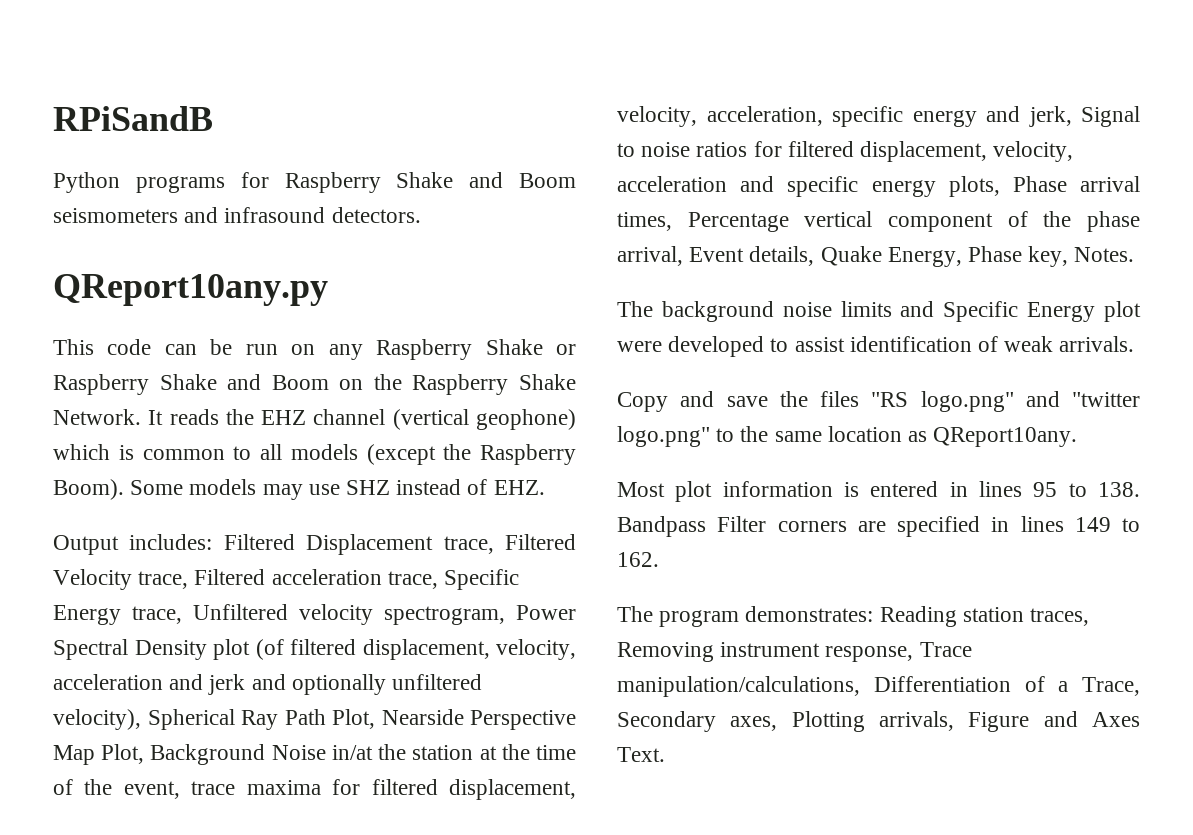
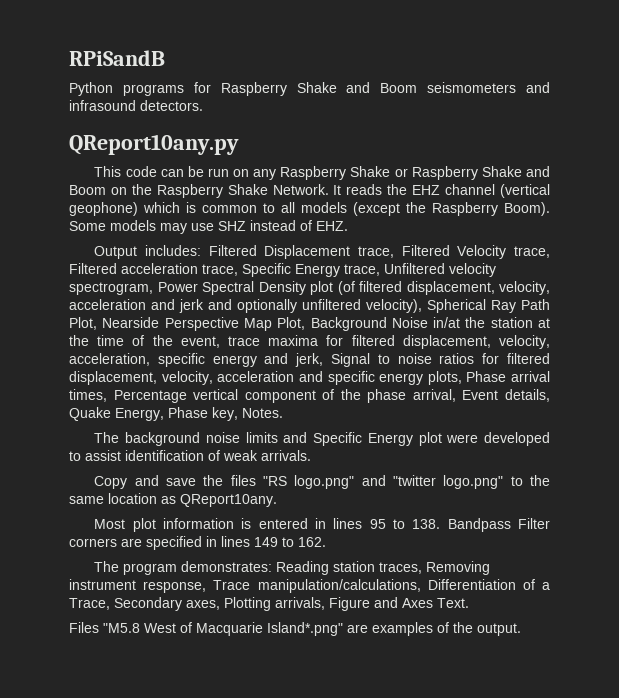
(665, 754) none -> [69,622,521,636] // Files "M5.8 West of Macquarie Island*.png" are examples of the output.

